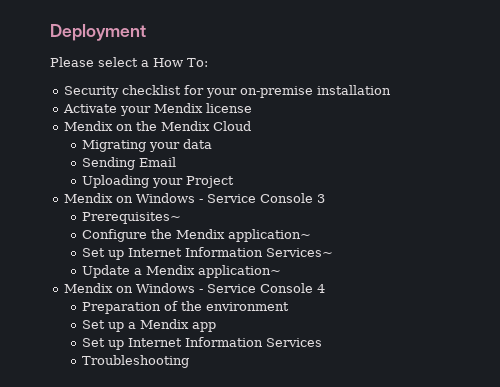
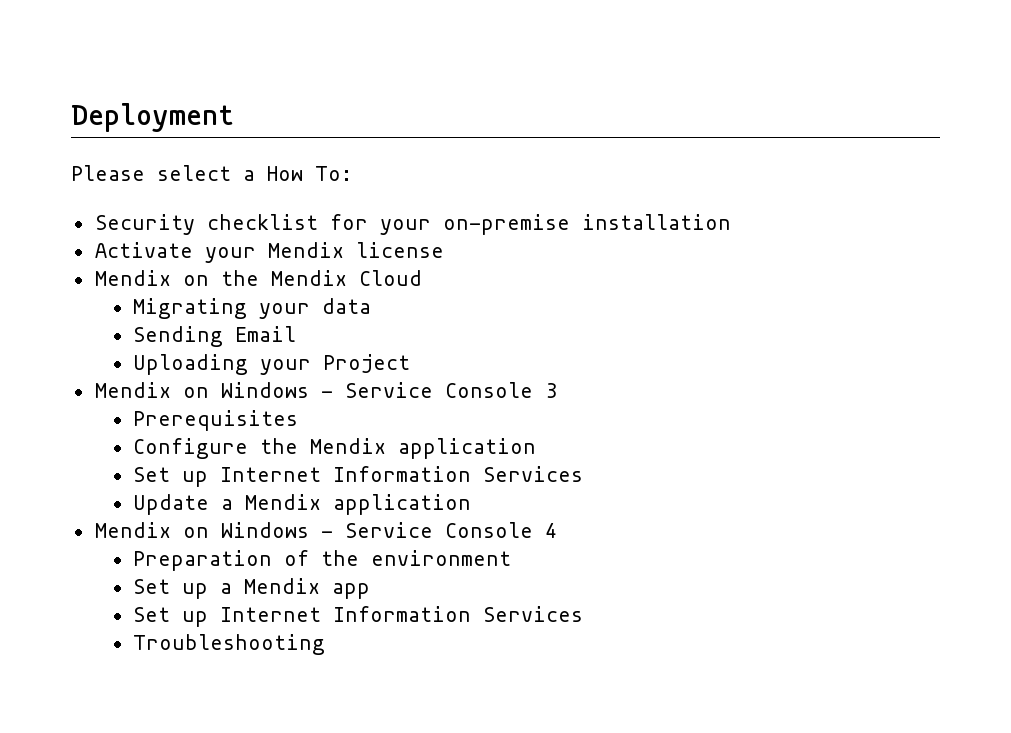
[82,212,182,224] Prerequisites~ -> [133,410,299,431] Prerequisites
[228,229,312,242] [82,247,334,260] application~ // Set up Internet Information Services~ -> [398,438,537,459] [133,466,584,487] application // Set up Internet Information Services
[198,265,282,278] application~ -> [333,494,472,515] application

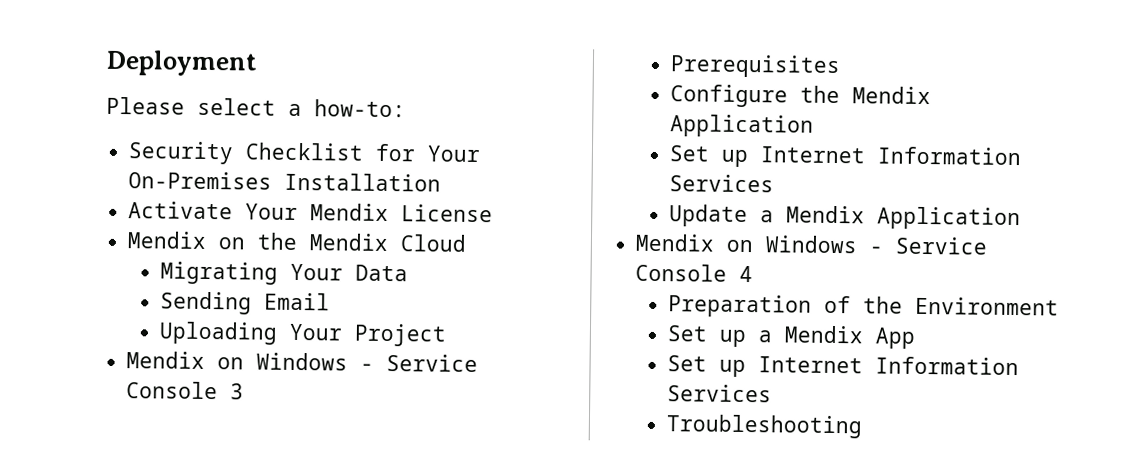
[267,166,352,181] How To: -> [314,99,406,118] how-to:
[206,214,731,235] [94,242,444,263] checklist for your on-premise installation // Activate your Mendix license -> [245,142,482,163] [128,171,442,192] [128,201,494,223] Checklist for Your On-Premises Installation // Activate Your Mendix License
[259,298,372,319] your data -> [290,263,409,282] Your Data
[260,359,312,375] your -> [289,323,344,341] Your
[398,438,537,459] application -> [670,114,815,138] Application
[333,494,472,515] application -> [877,206,1022,231] Application
[371,550,512,566] environment -> [915,296,1060,316] Environment
[332,583,371,599] app -> [875,327,917,349] App

